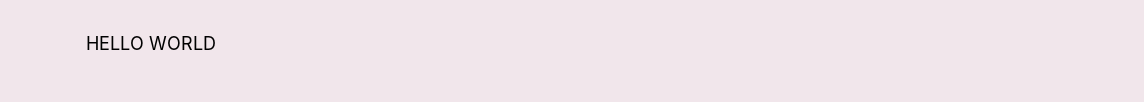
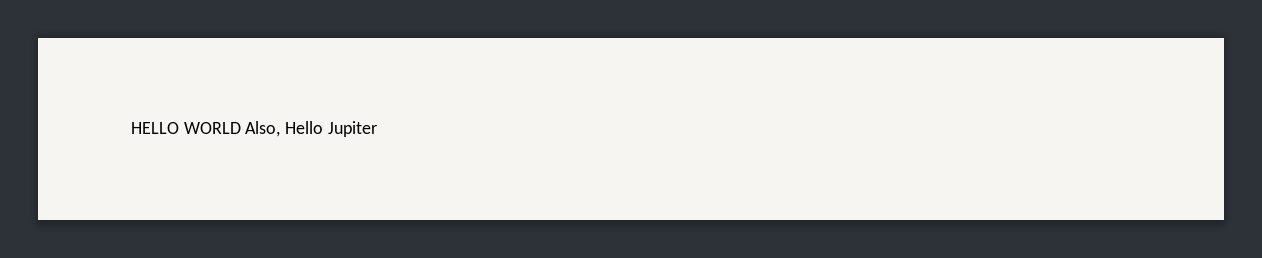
(216, 43) none -> [245,121,377,137] Also, Hello Jupiter

